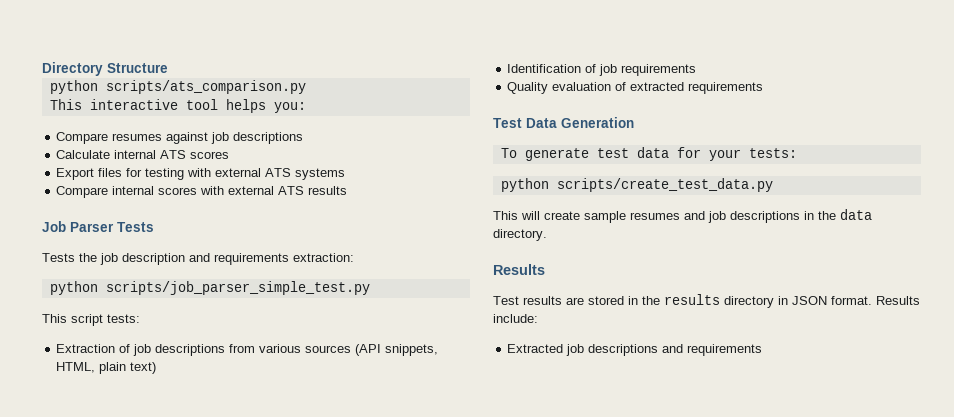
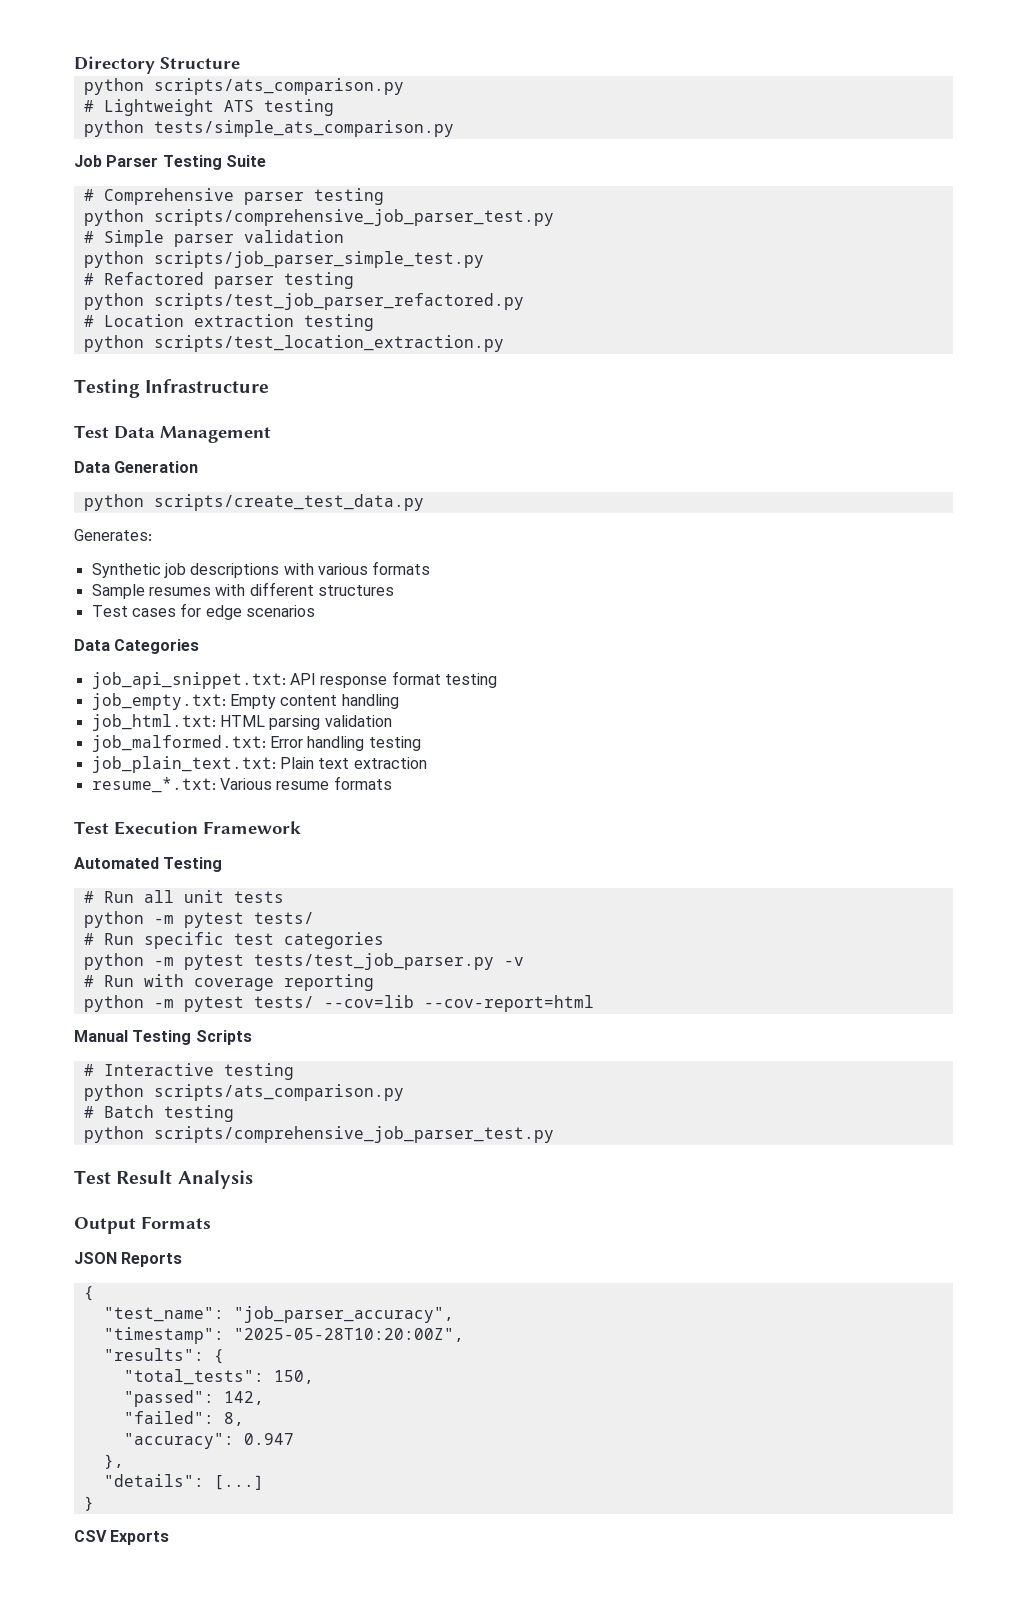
[49,99,306,113] [56,132,304,144] [56,150,230,159] [56,168,346,180] [56,186,348,198] [42,221,154,232] [42,253,354,265] [49,281,370,295] [42,314,140,326] [56,344,439,356] [56,362,157,374] [507,64,697,76] [507,82,764,94] This interactive tool helps you: // Compare resumes against job descriptions // Calculate internal ATS scores // Export files for testing with external ATS systems // Compare internal scores with external ATS results // Job Parser Tests // Tests the job description and requirements extraction: // python scripts/job_parser_simple_test.py // This script tests: // Extraction of job descriptions from various sources (API snippets, HTML, plain text) // Identification of job requirements // Quality evaluation of extracted requirements -> [83,99,334,116] [83,120,454,137] [74,155,266,170] [83,188,384,205] [83,209,554,226] [83,230,344,247] [83,251,484,268] [83,272,354,289] [83,293,524,310] [83,314,374,331] [83,335,504,352] [74,379,270,398] # Lightweight ATS testing // python tests/simple_ats_comparison.py // Job Parser Testing Suite // # Comprehensive parser testing // python scripts/comprehensive_job_parser_test.py // # Simple parser validation // python scripts/job_parser_simple_test.py // # Refactored parser testing // python scripts/test_job_parser_refactored.py // # Location extraction testing // python scripts/test_location_extraction.py // Testing Infrastructure
(557, 123) none -> [160,426,271,443] [74,461,110,473] Management // Data
[500,147,797,161] [500,178,773,192] [493,209,872,223] [493,229,547,241] [493,264,545,275] [493,294,920,308] [493,314,538,323] [507,344,763,356] To generate test data for your tests: // python scripts/create_test_data.py // This will create sample resumes and job descriptions in the data directory. // Results // Test results are stored in the results directory in JSON format. Results include: // Extracted job descriptions and requirements -> [83,494,424,511] [74,529,152,541] [91,561,431,578] [91,582,394,599] [91,603,315,620] [74,639,200,654] [91,671,497,689] [91,693,399,710] [91,714,392,731] [91,735,421,752] [91,756,427,773] [91,776,392,793] [74,821,301,835] [74,857,223,872] [83,890,284,903] [83,911,314,928] [83,932,384,949] [83,953,524,970] [83,974,374,991] [83,995,594,1012] [74,1030,252,1045] [83,1063,294,1080] [83,1084,404,1101] [83,1105,234,1122] [83,1126,554,1143] [74,1170,253,1189] [74,1216,211,1234] [74,1252,183,1267] [83,1286,94,1301] [103,1306,454,1323] [103,1327,464,1344] [103,1348,224,1364] [123,1369,314,1385] [123,1390,264,1407] [123,1411,244,1426] [123,1433,294,1449] [103,1454,124,1469] [103,1474,264,1490] [83,1496,94,1511] [74,1530,170,1545] python scripts/create_test_data.py // Generates: // Synthetic job descriptions with various formats // Sample resumes with different structures // Test cases for edge scenarios // Data Categories // job_api_snippet.txt: API response format testing // job_empty.txt: Empty content handling // job_html.txt: HTML parsing validation // job_malformed.txt: Error handling testing // job_plain_text.txt: Plain text extraction // resume_*.txt: Various resume formats // Test Execution Framework // Automated Testing // # Run all unit tests // python -m pytest tests/ // # Run specific test categories // python -m pytest tests/test_job_parser.py -v // # Run with coverage reporting // python -m pytest tests/ --cov=lib --cov-report=html // Manual Testing Scripts // # Interactive testing // python scripts/ats_comparison.py // # Batch testing // python scripts/comprehensive_job_parser_test.py // Test Result Analysis // Output Formats // JSON Reports // { // "test_name": "job_parser_accuracy", // "timestamp": "2025-05-28T10:20:00Z", // "results": { // "total_tests": 150, // "passed": 142, // "failed": 8, // "accuracy": 0.947 // }, // "details": [...] // } // CSV Exports

